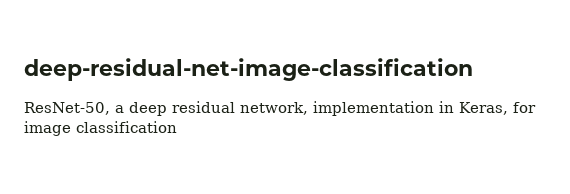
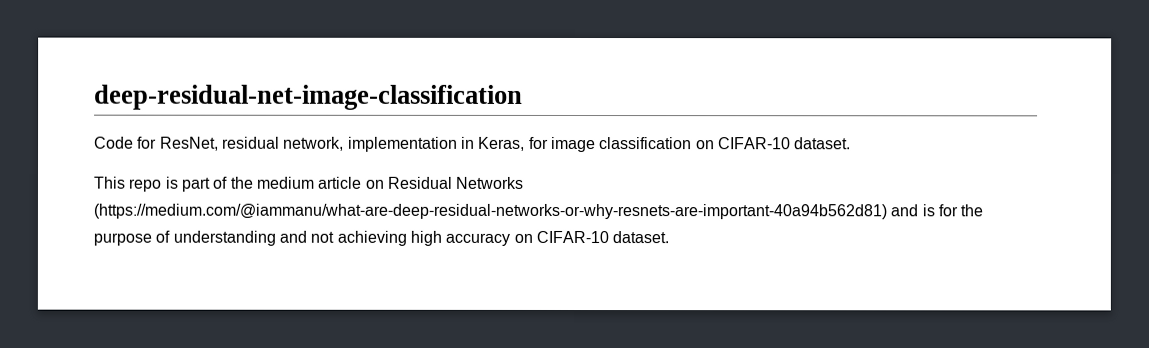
[24,102,167,116] ResNet-50, a deep -> [94,136,219,151] Code for ResNet,
(177, 127) none -> [695,137,852,150] [93,176,524,192] [93,203,984,220] [93,230,670,246] on CIFAR-10 dataset. // This repo is part of the medium article on Residual Networks (https://medium.com/@iammanu/what-are-deep-residual-networks-or-why-resnets-are-important-40a94b562d81) and is for the purpose of understanding and not achieving high accuracy on CIFAR-10 dataset.

